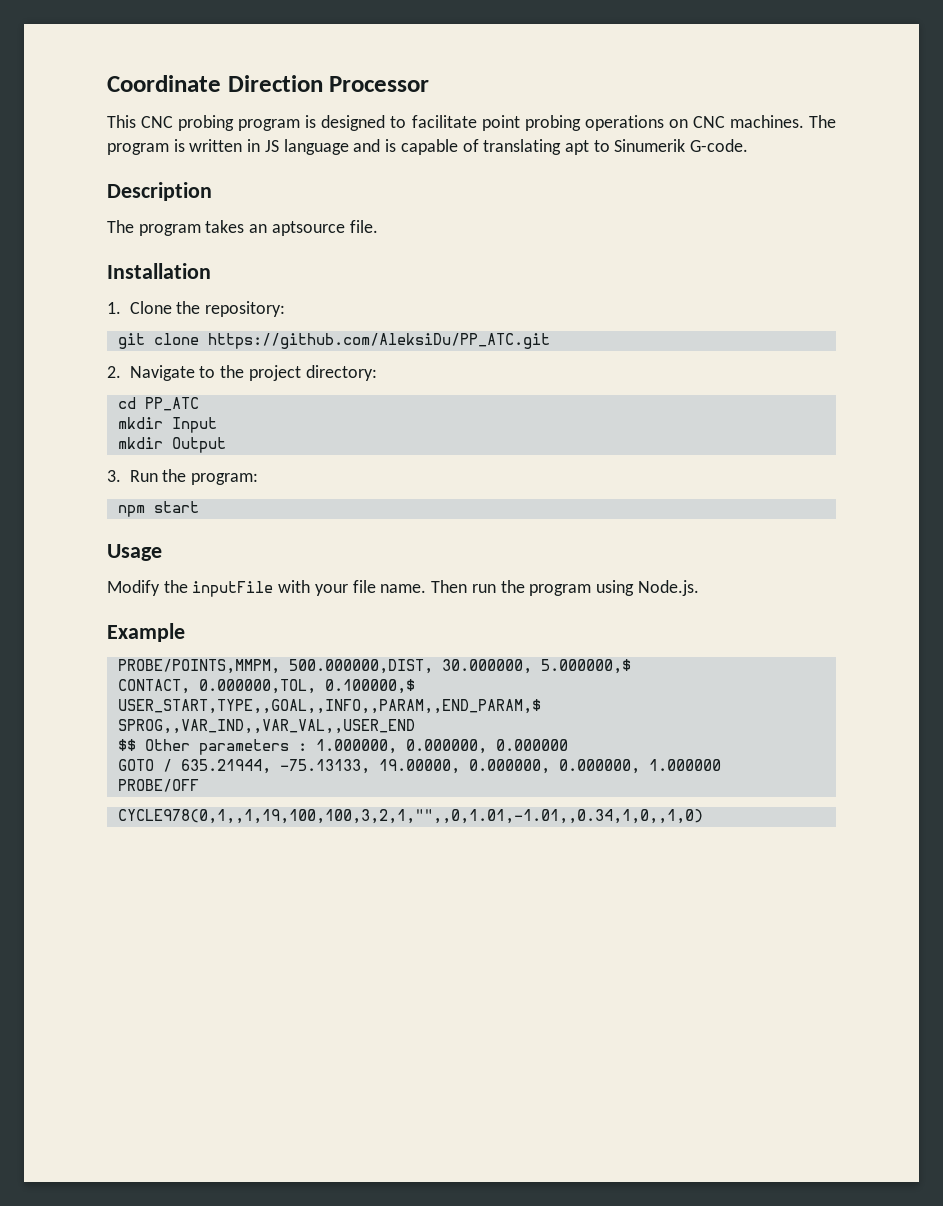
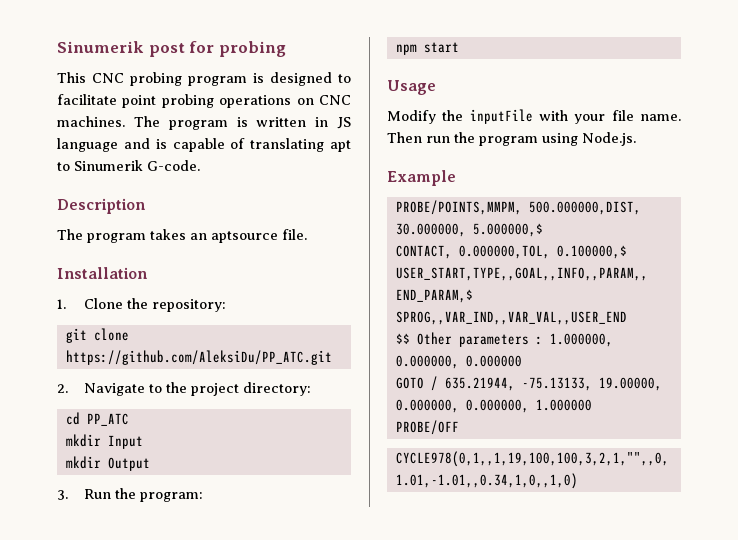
[107,75,430,92] Coordinate Direction Processor -> [57,41,286,57] Sinumerik post for probing

